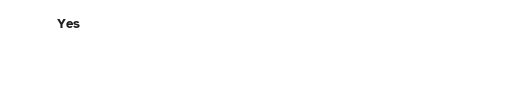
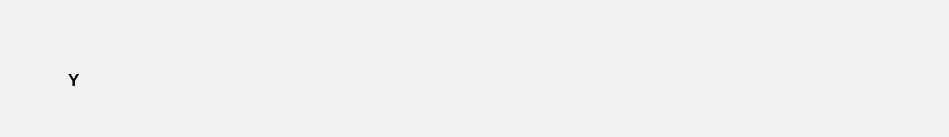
[57,19,80,28] Yes -> [68,74,80,86] Y

